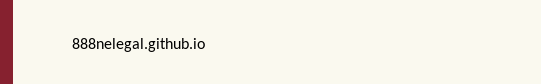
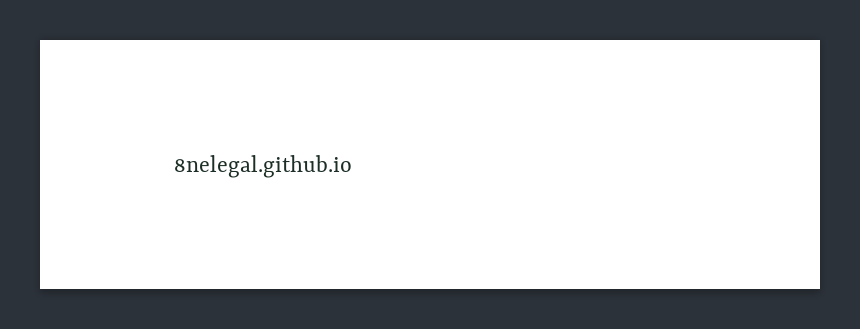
[72,38,205,52] 888nelegal.github.io -> [174,155,352,178] 8nelegal.github.io

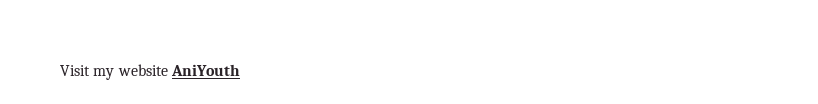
[174,155,352,178] 8nelegal.github.io -> [60,64,240,80] Visit my website AniYouth

